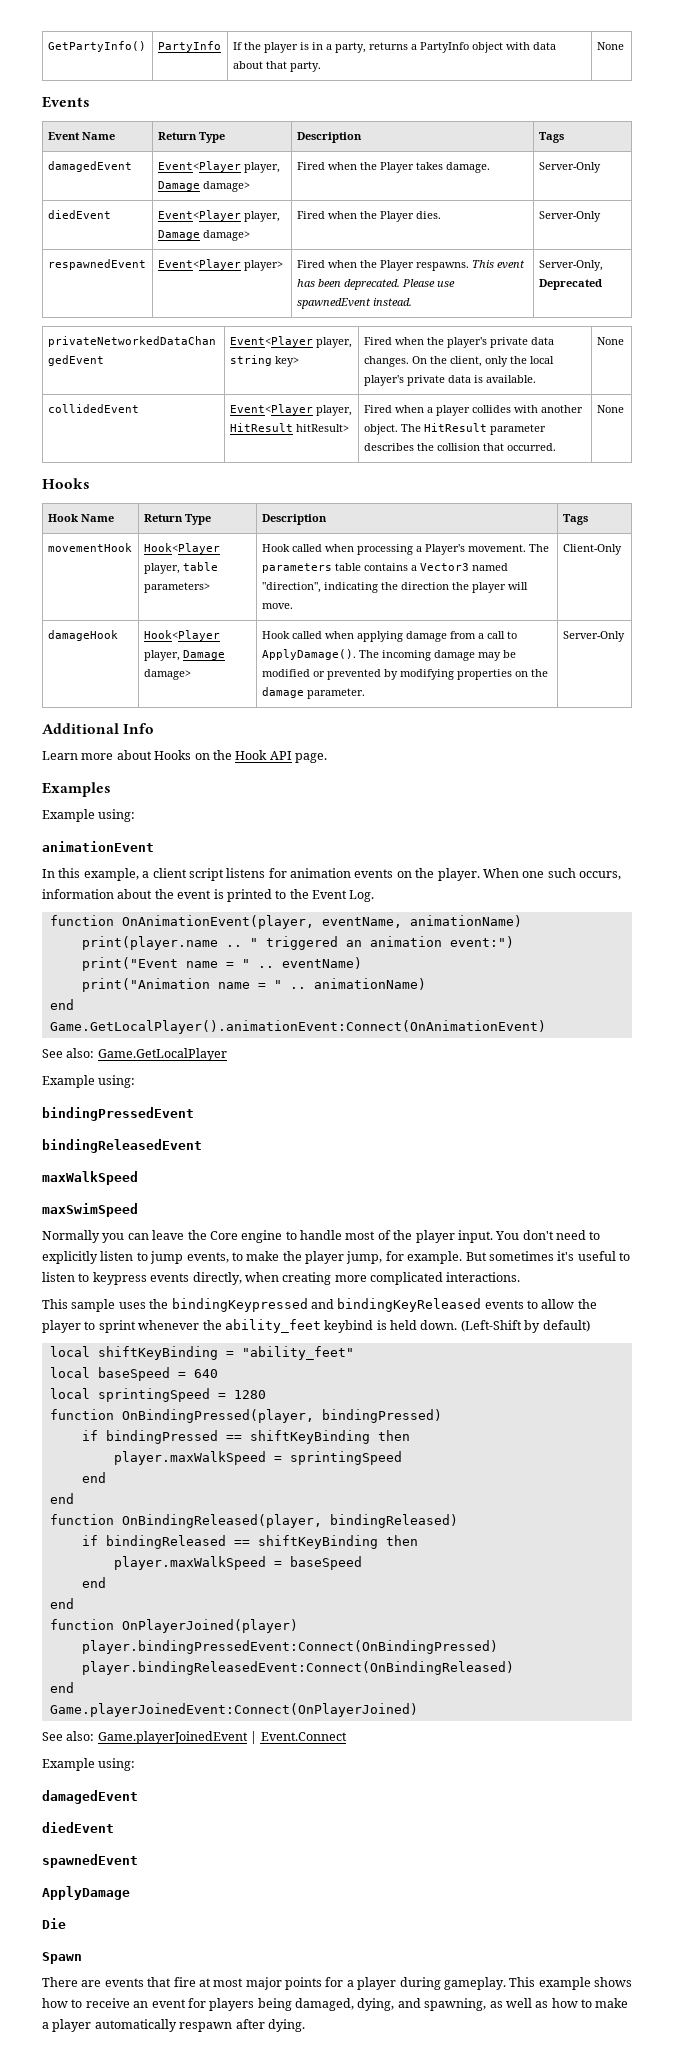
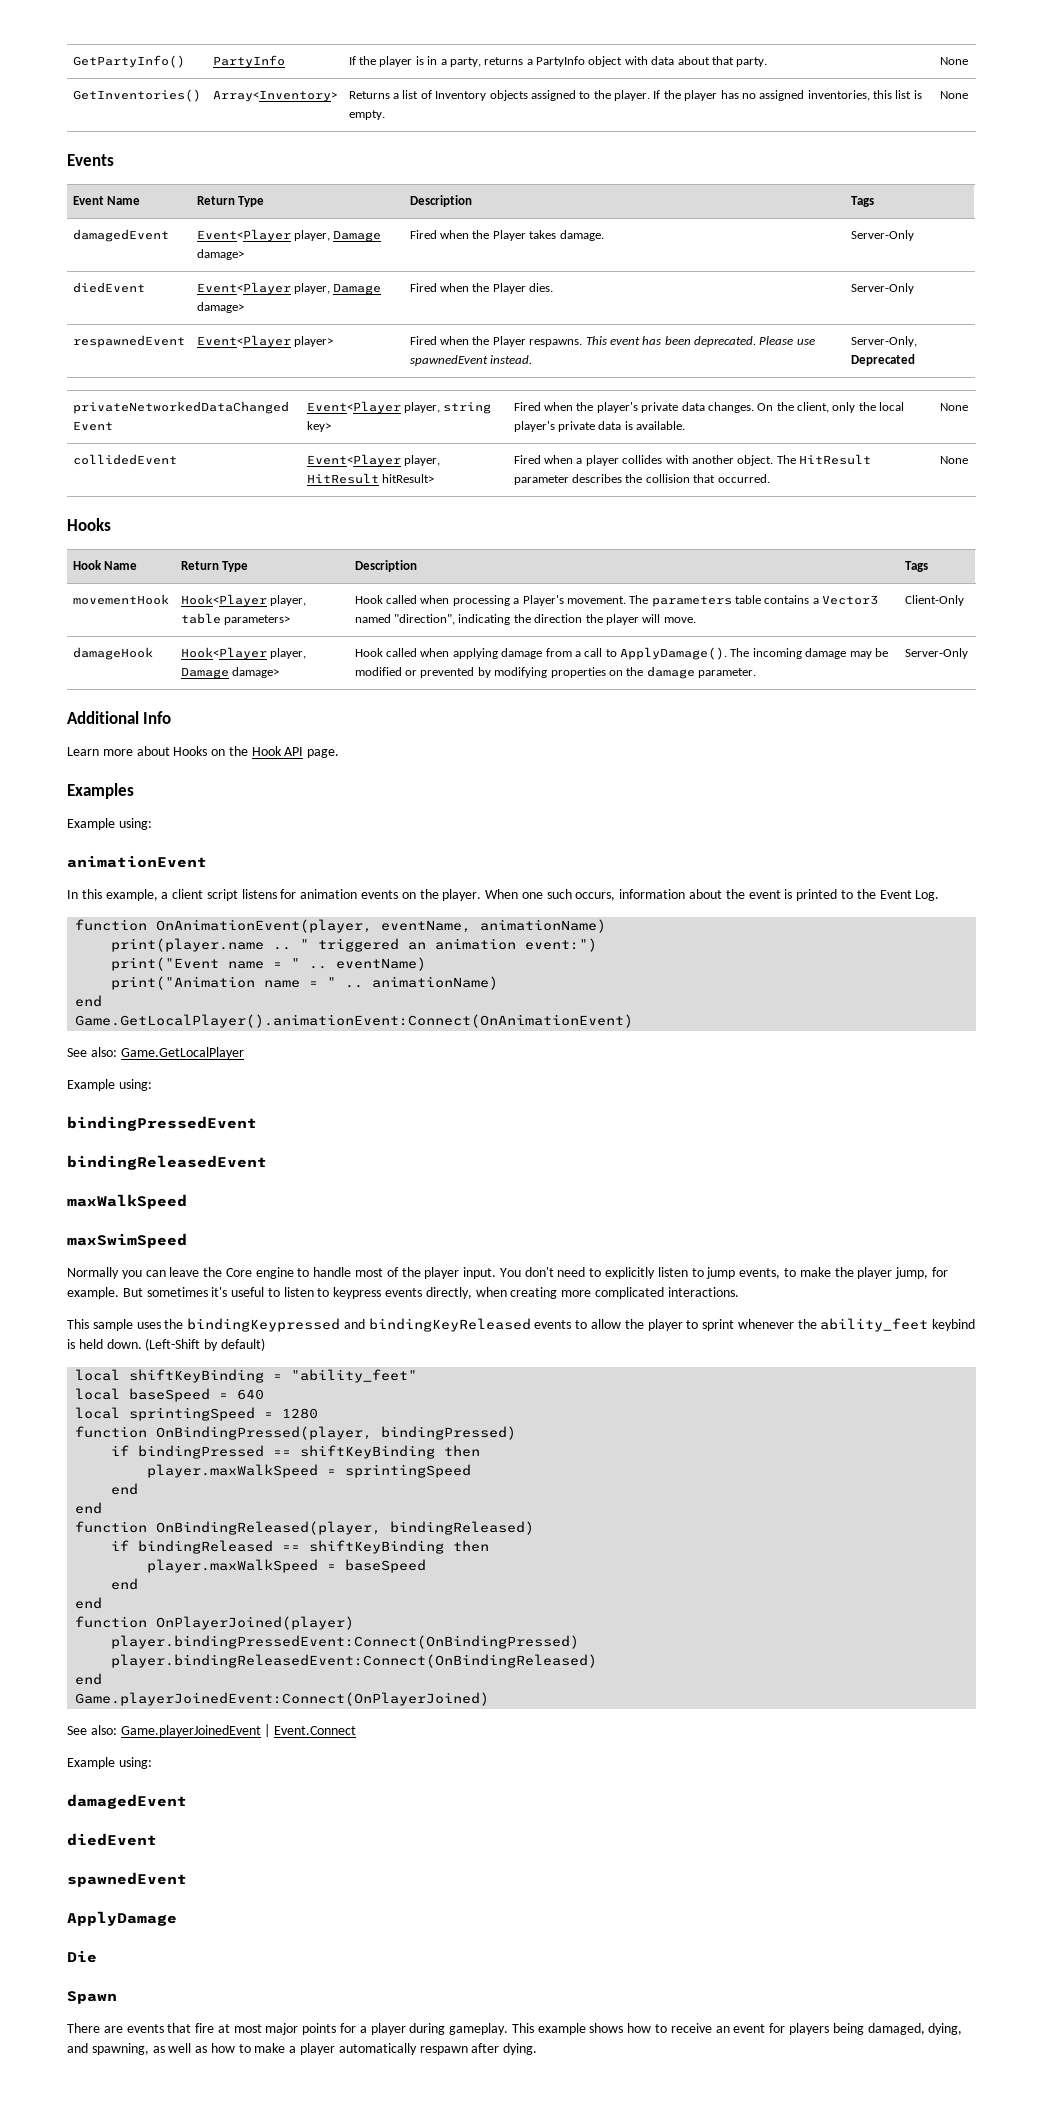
(624, 46) none -> [72,89,201,102] [212,90,337,102] [348,90,922,101] [348,110,385,120] [939,91,968,99] // GetInventories() | Array<Inventory> | Returns a list of Inventory objects assigned to the player. If the player has no assigned inventories, this list is empty. | None

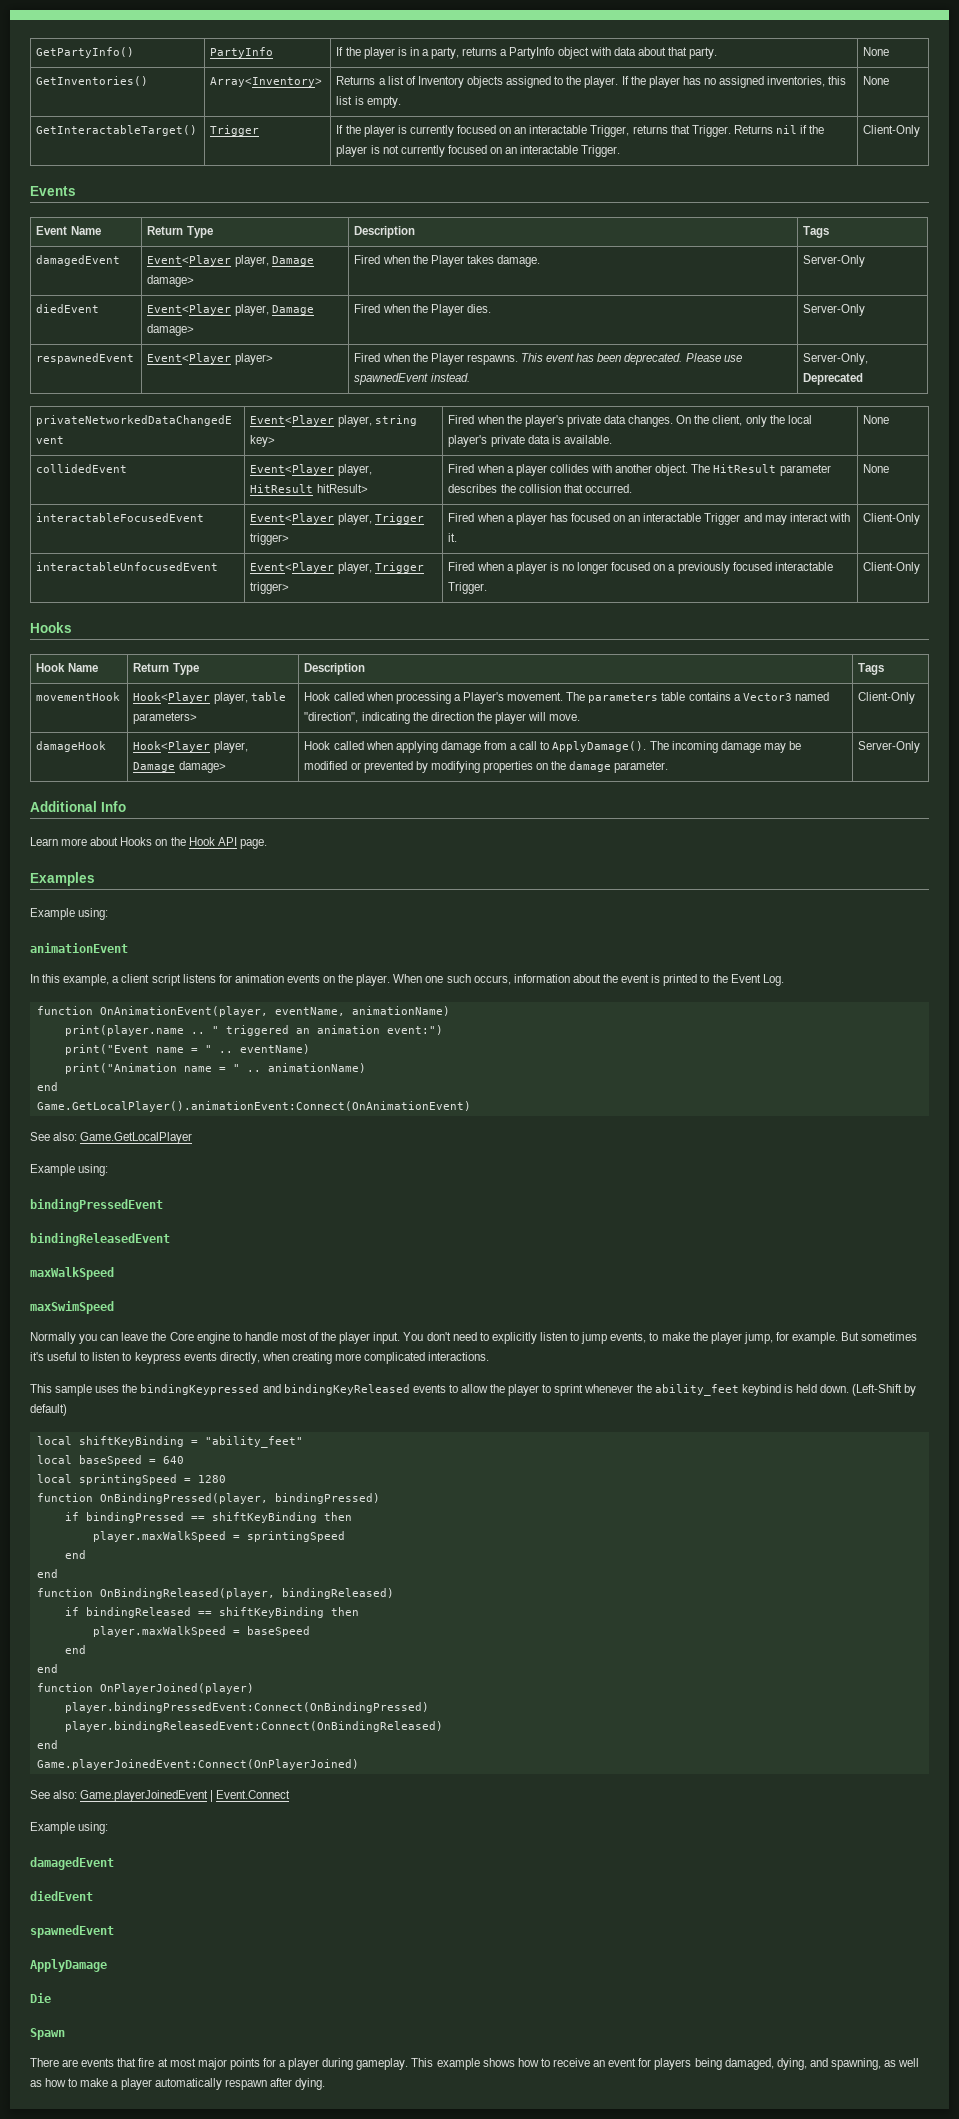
(968, 95) none -> [36,125,198,136] [210,125,260,136] [336,125,825,137] [336,145,621,157] [863,125,921,137] // GetInteractableTarget() | Trigger | If the player is currently focused on an interactable Trigger, returns that Trigger. Returns nil if the player is not currently focused on an interactable Trigger. | Client-Only
(968, 460) none -> [36,513,205,522] [250,513,424,525] [250,533,290,545] [448,513,850,525] [448,533,458,542] [863,513,921,525] [36,562,219,571] [250,562,424,574] [250,582,290,594] [448,562,833,574] [448,582,488,594] [863,562,921,574] // interactableFocusedEvent | Event<Player player, Trigger trigger> | Fired when a player has focused on an interactable Trigger and may interact with it. | Client-Only // interactableUnfocusedEvent | Event<Player player, Trigger trigger> | Fired when a player is no longer focused on a previously focused interactable Trigger. | Client-Only

